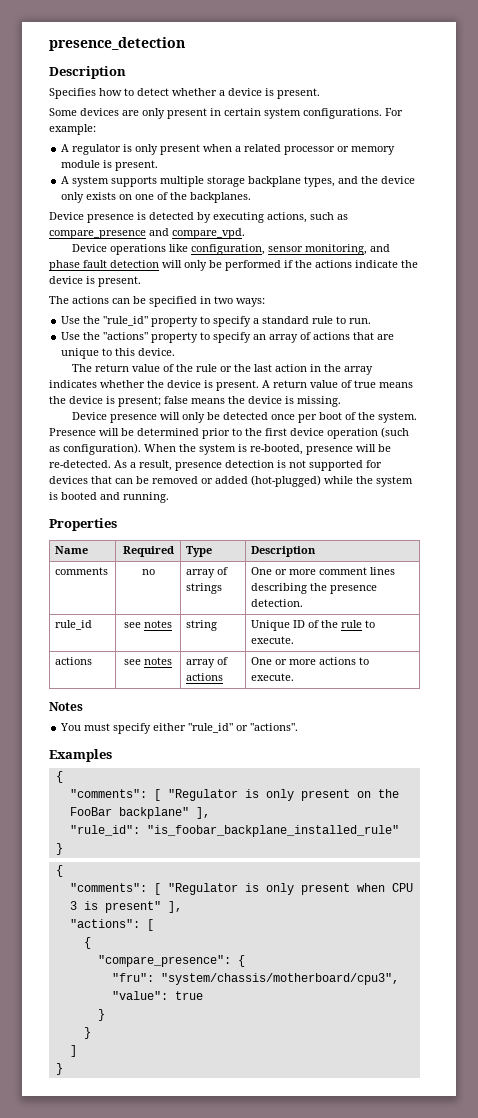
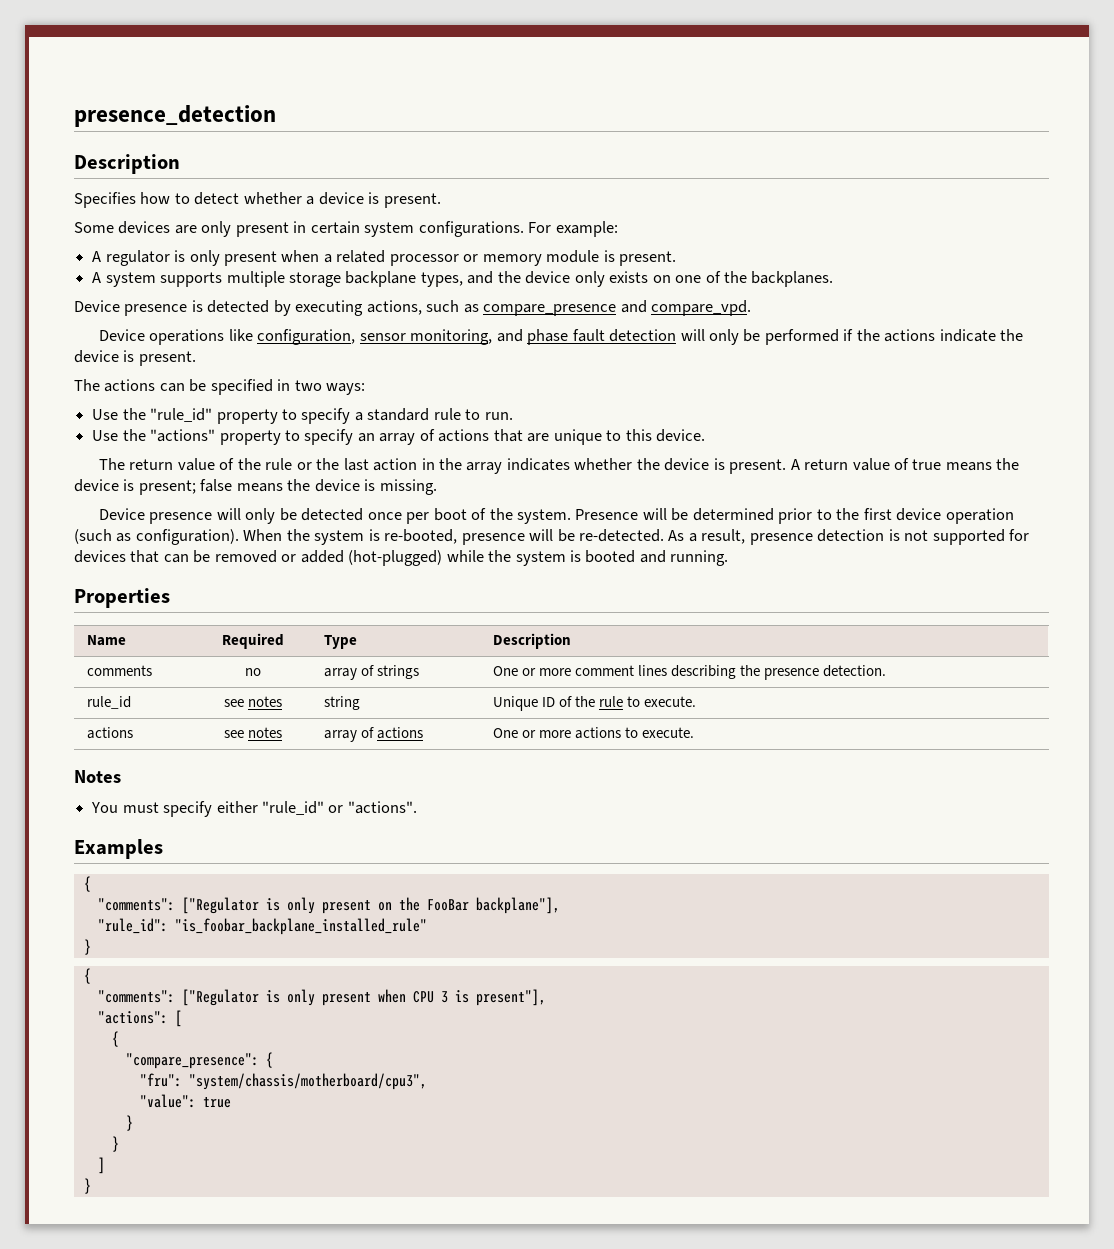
[153,789,238,801] [ "Regulator -> [181,897,259,914] ["Regulator
[118,807,210,819] backplane" ], -> [475,897,560,914] backplane"],
[153,883,238,895] [ "Regulator -> [181,989,259,1006] ["Regulator
[104,901,182,913] present" ], -> [475,989,546,1006] present"],

